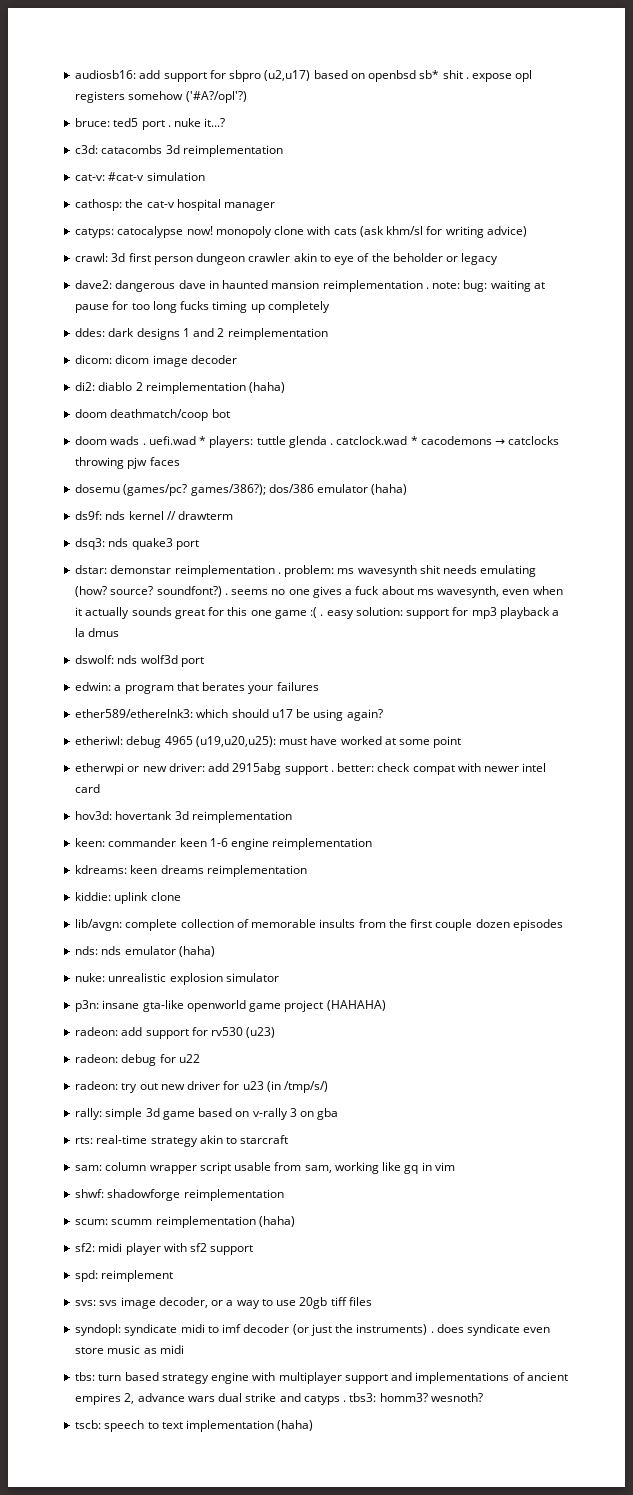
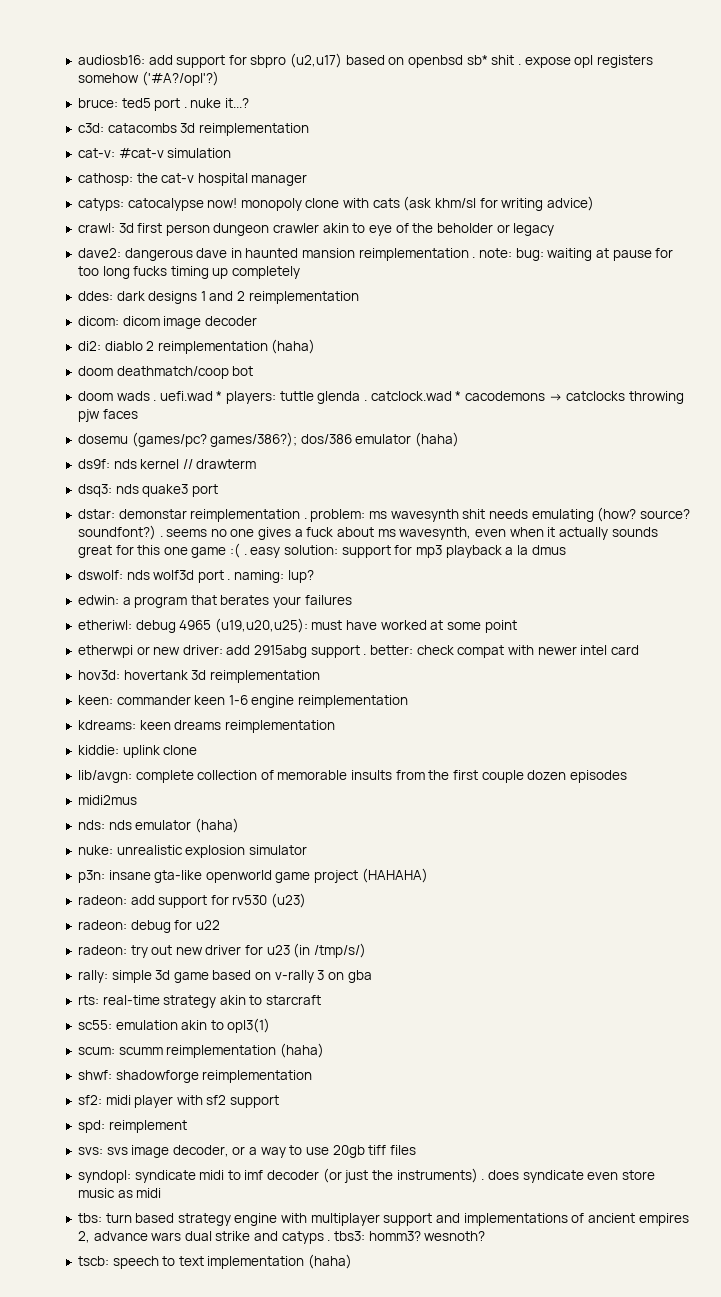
(204, 662) none -> [227,570,314,583] . naming: lup?
[75,709,383,721] // ether589/etherelnk3: which should u17 be using again? -> (352, 600) none
(563, 925) none -> [77,795,137,805] // midi2mus
[75,1162,455,1174] [75,1189,284,1201] sam: column wrapper script usable from sam, working like gq in vim // shwf: shadowforge reimplementation -> [77,1018,271,1033] sc55: emulation akin to opl3(1)
(295, 1221) none -> [77,1070,313,1083] // shwf: shadowforge reimplementation

